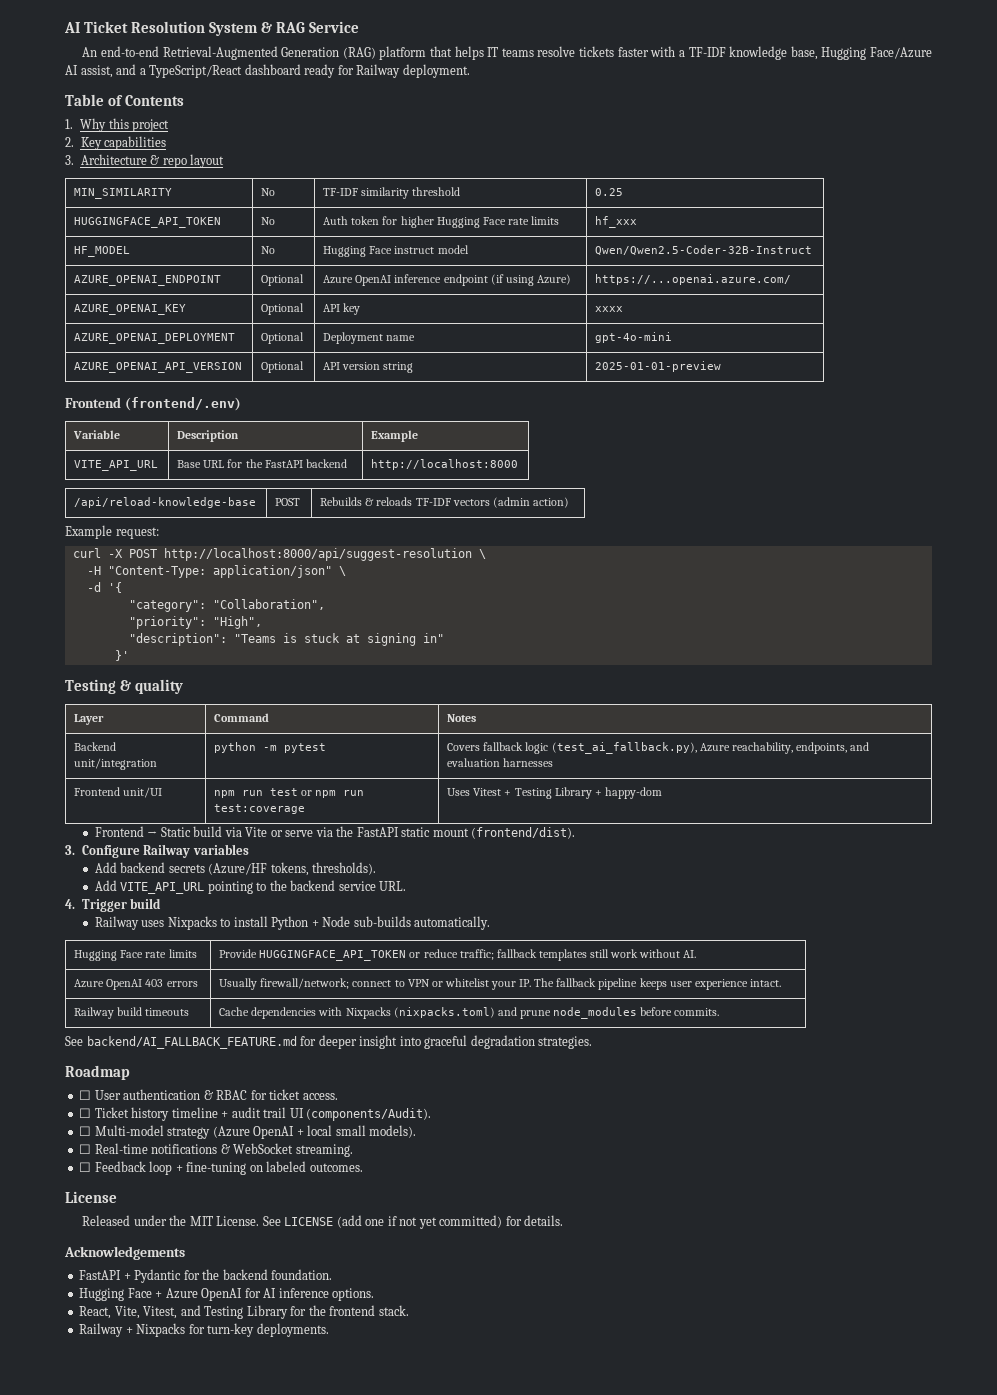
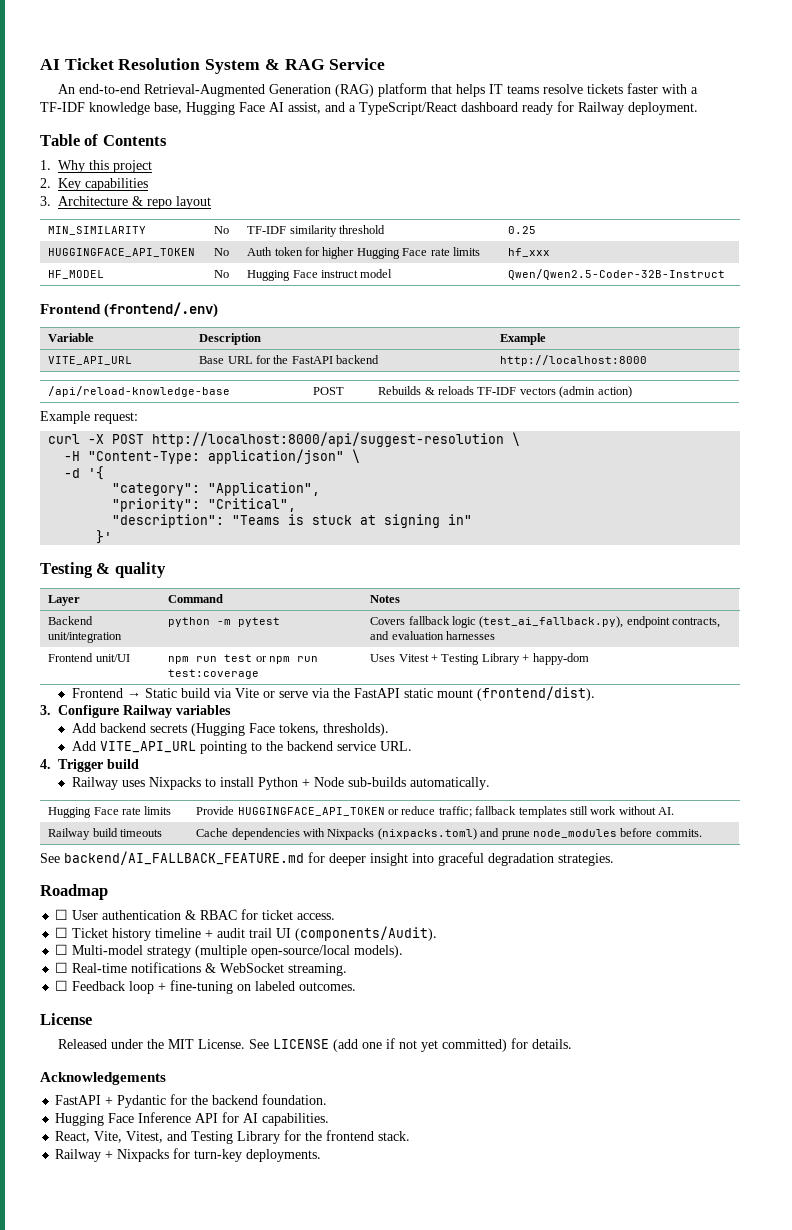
[869,47,932,59] Face/Azure -> [239,102,265,112] Face
[74,275,222,286] [261,274,305,286] [323,274,571,286] [595,274,792,285] [74,304,187,315] [261,303,305,315] [323,303,361,315] [595,306,624,312] [74,333,236,344] [261,332,305,344] [323,332,416,344] [595,332,673,343] [74,362,243,373] [261,361,305,373] [323,362,414,373] [595,361,722,372] // AZURE_OPENAI_ENDPOINT | Optional | Azure OpenAI inference endpoint (if using Azure) | https://...openai.azure.com/ // AZURE_OPENAI_KEY | Optional | API key | xxxx // AZURE_OPENAI_DEPLOYMENT | Optional | Deployment name | gpt-4o-mini // AZURE_OPENAI_API_VERSION | Optional | API version string | 2025-01-01-preview -> (726, 274) none
[212,599,325,610] "Collaboration", -> [208,482,321,496] "Application",
[212,616,262,629] "High", -> [208,498,297,512] "Critical",
[699,742,847,754] Azure reachability, endpoints, -> [626,616,721,628] endpoint contracts,
[208,863,268,875] (Azure/HF -> [190,723,275,736] (Hugging Face
[74,979,198,990] [219,978,781,990] // Azure OpenAI 403 errors | Usually firewall/network; connect to VPN or whitelist your IP. The fallback pipeline keeps user experience intact. -> (675, 811) none
[212,1125,366,1139] (Azure OpenAI + local small -> [195,945,351,958] (multiple open-source/local
[155,1288,375,1301] + Azure OpenAI for AI inference options. -> [138,1112,330,1126] Inference API for AI capabilities.

